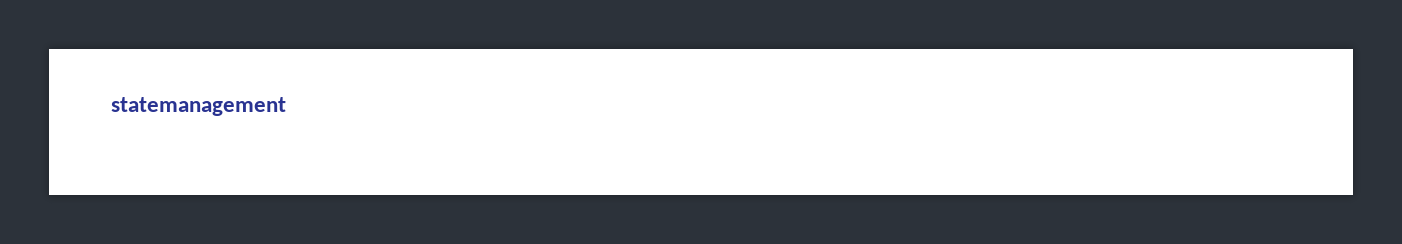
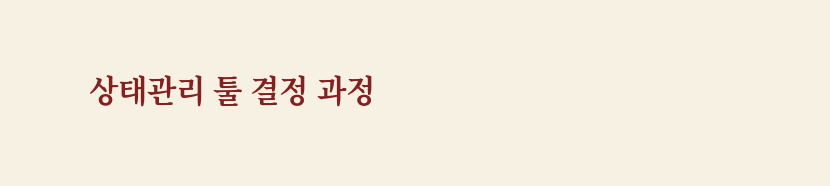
[111,97,286,116] statemanagement -> [89,75,375,107] 상태관리 툴 결정 과정

